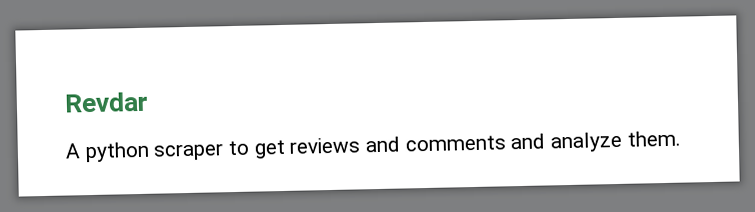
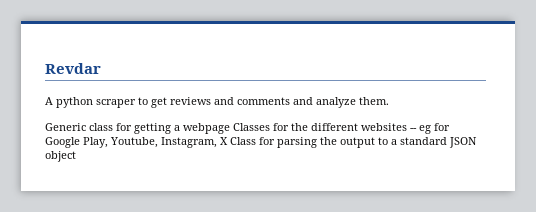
(681, 138) none -> [45,123,450,134] [45,137,477,148] [45,151,76,162] // Generic class for getting a webpage Classes for the different websites -- eg for Google Play, Youtube, Instagram, X Class for parsing the output to a standard JSON object

